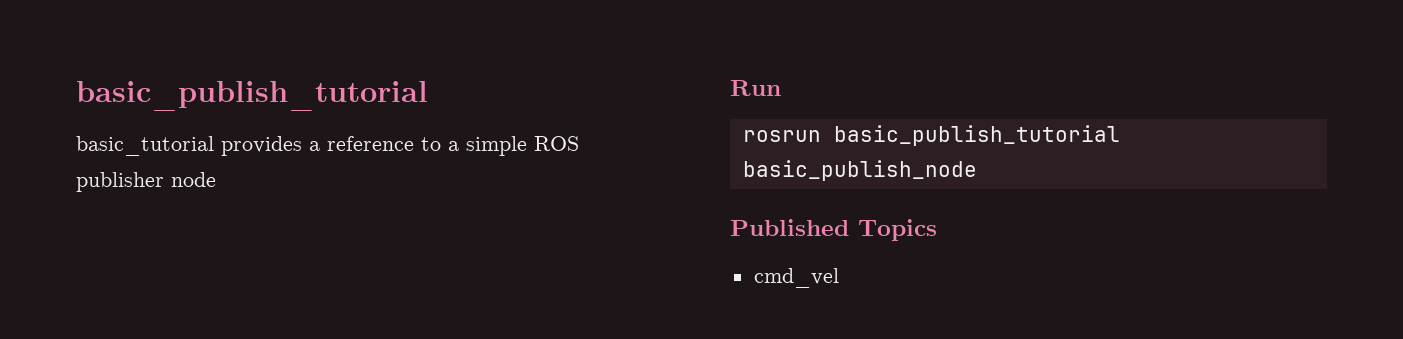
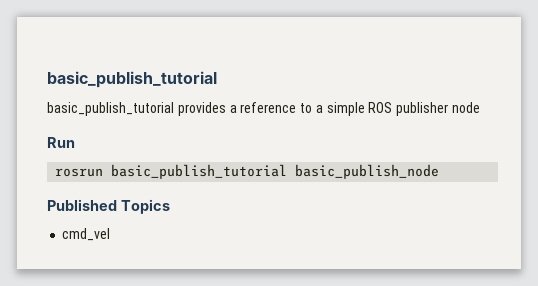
[76,136,214,156] basic_tutorial -> [47,102,174,116] basic_publish_tutorial

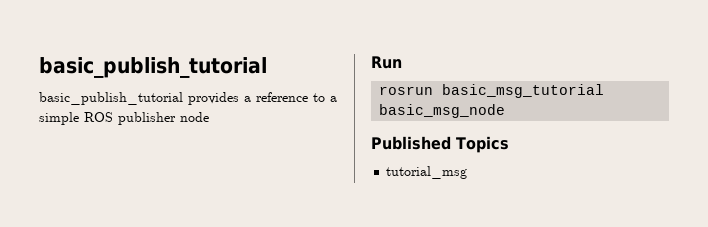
[111,164,440,179] basic_publish_tutorial basic_publish_node -> [442,84,605,98] [379,104,506,118] basic_msg_tutorial basic_msg_node
[62,228,111,241] cmd_vel -> [386,166,468,179] tutorial_msg

